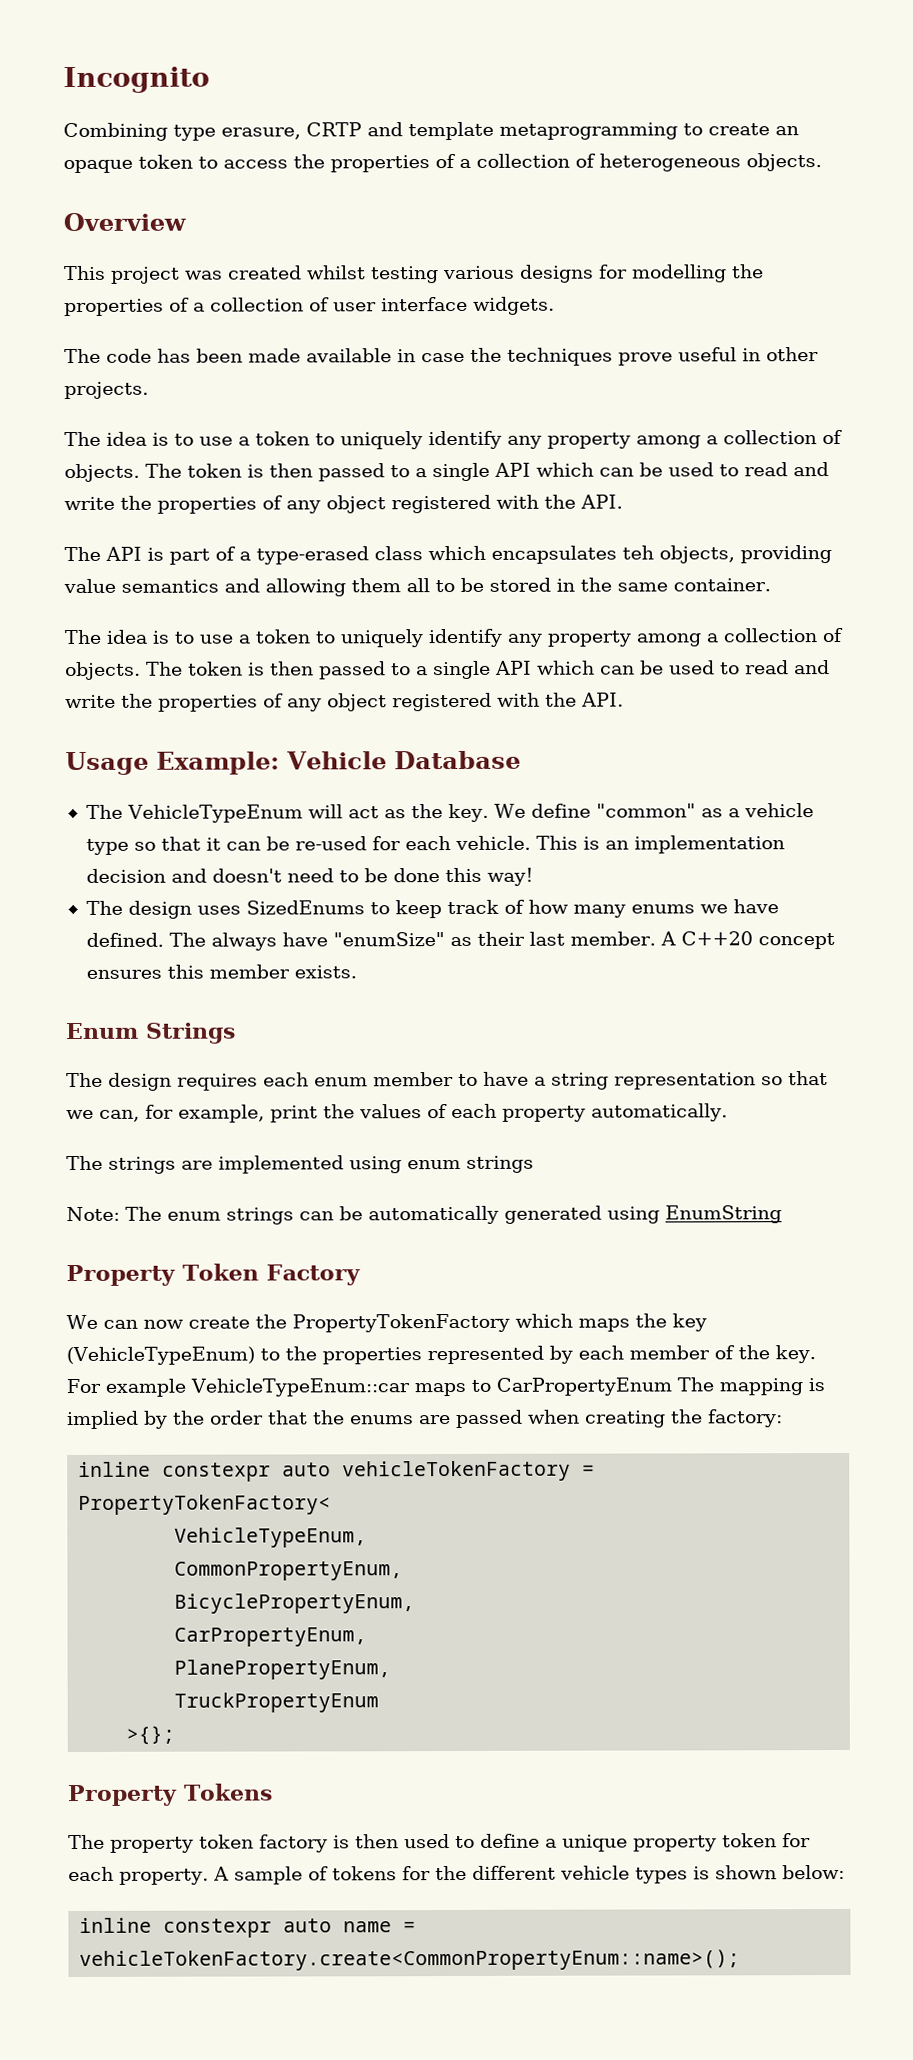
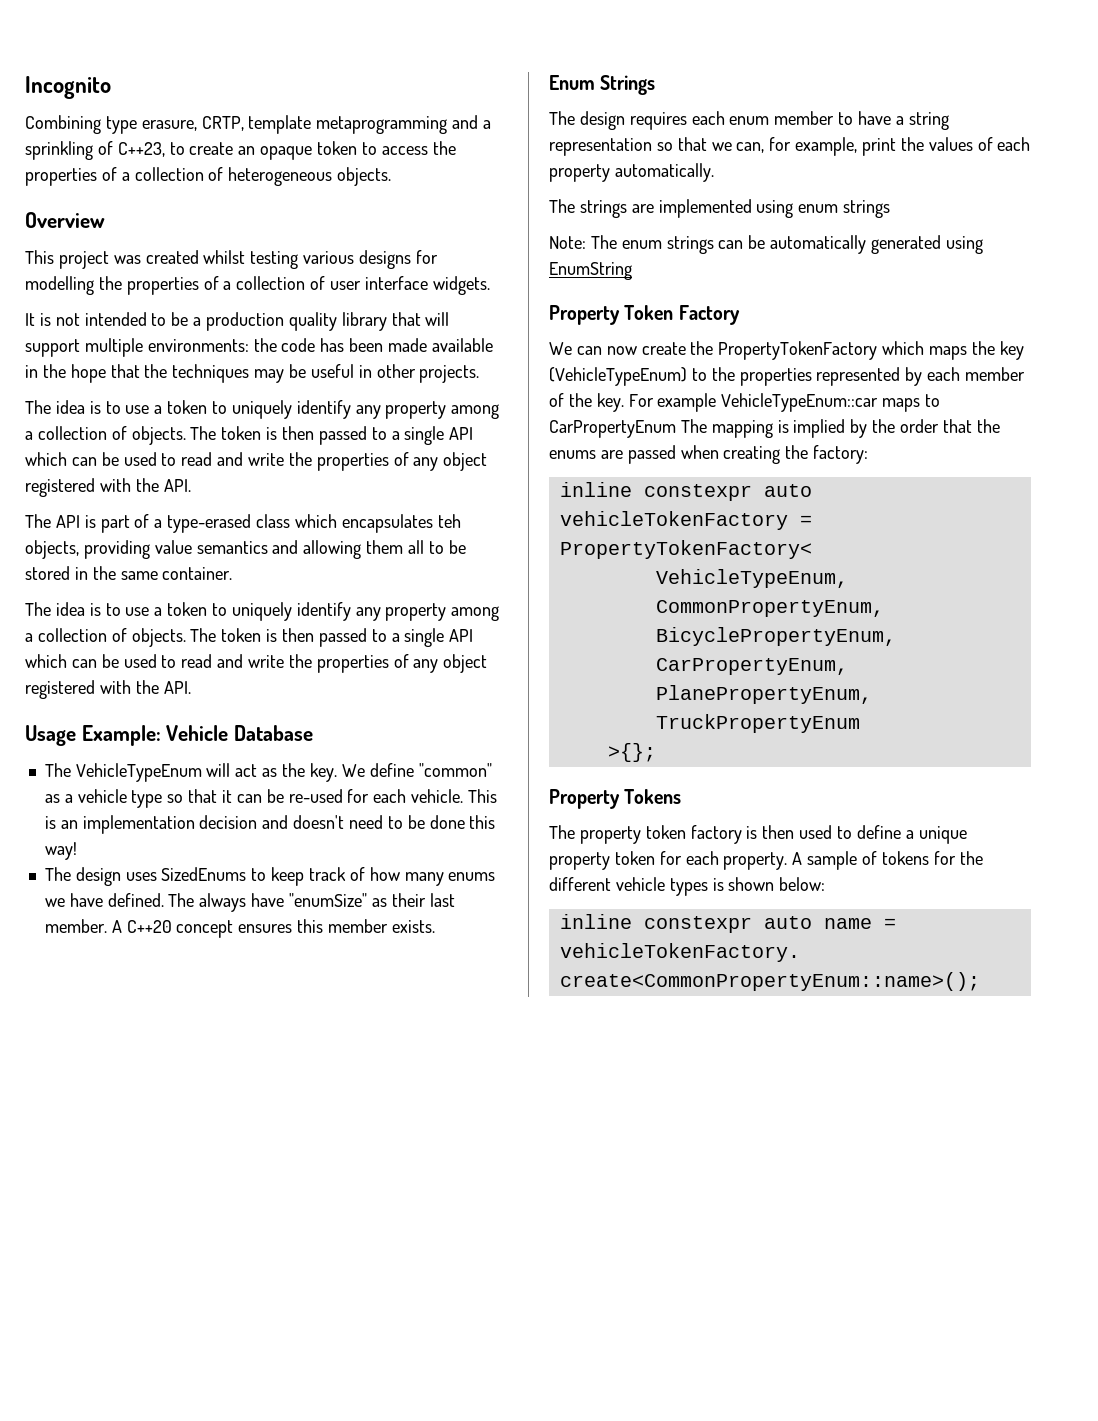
[306,121,678,141] CRTP and template metaprogramming -> [201,115,492,134] [25,141,165,160] CRTP, template metaprogramming and a sprinkling of C++23,
[64,348,101,364] The -> [25,312,450,331] [25,338,277,357] It is not intended to be a production quality library that will support multiple environments: the
[421,347,673,366] case the techniques prove -> [42,364,307,383] the hope that the techniques may be

